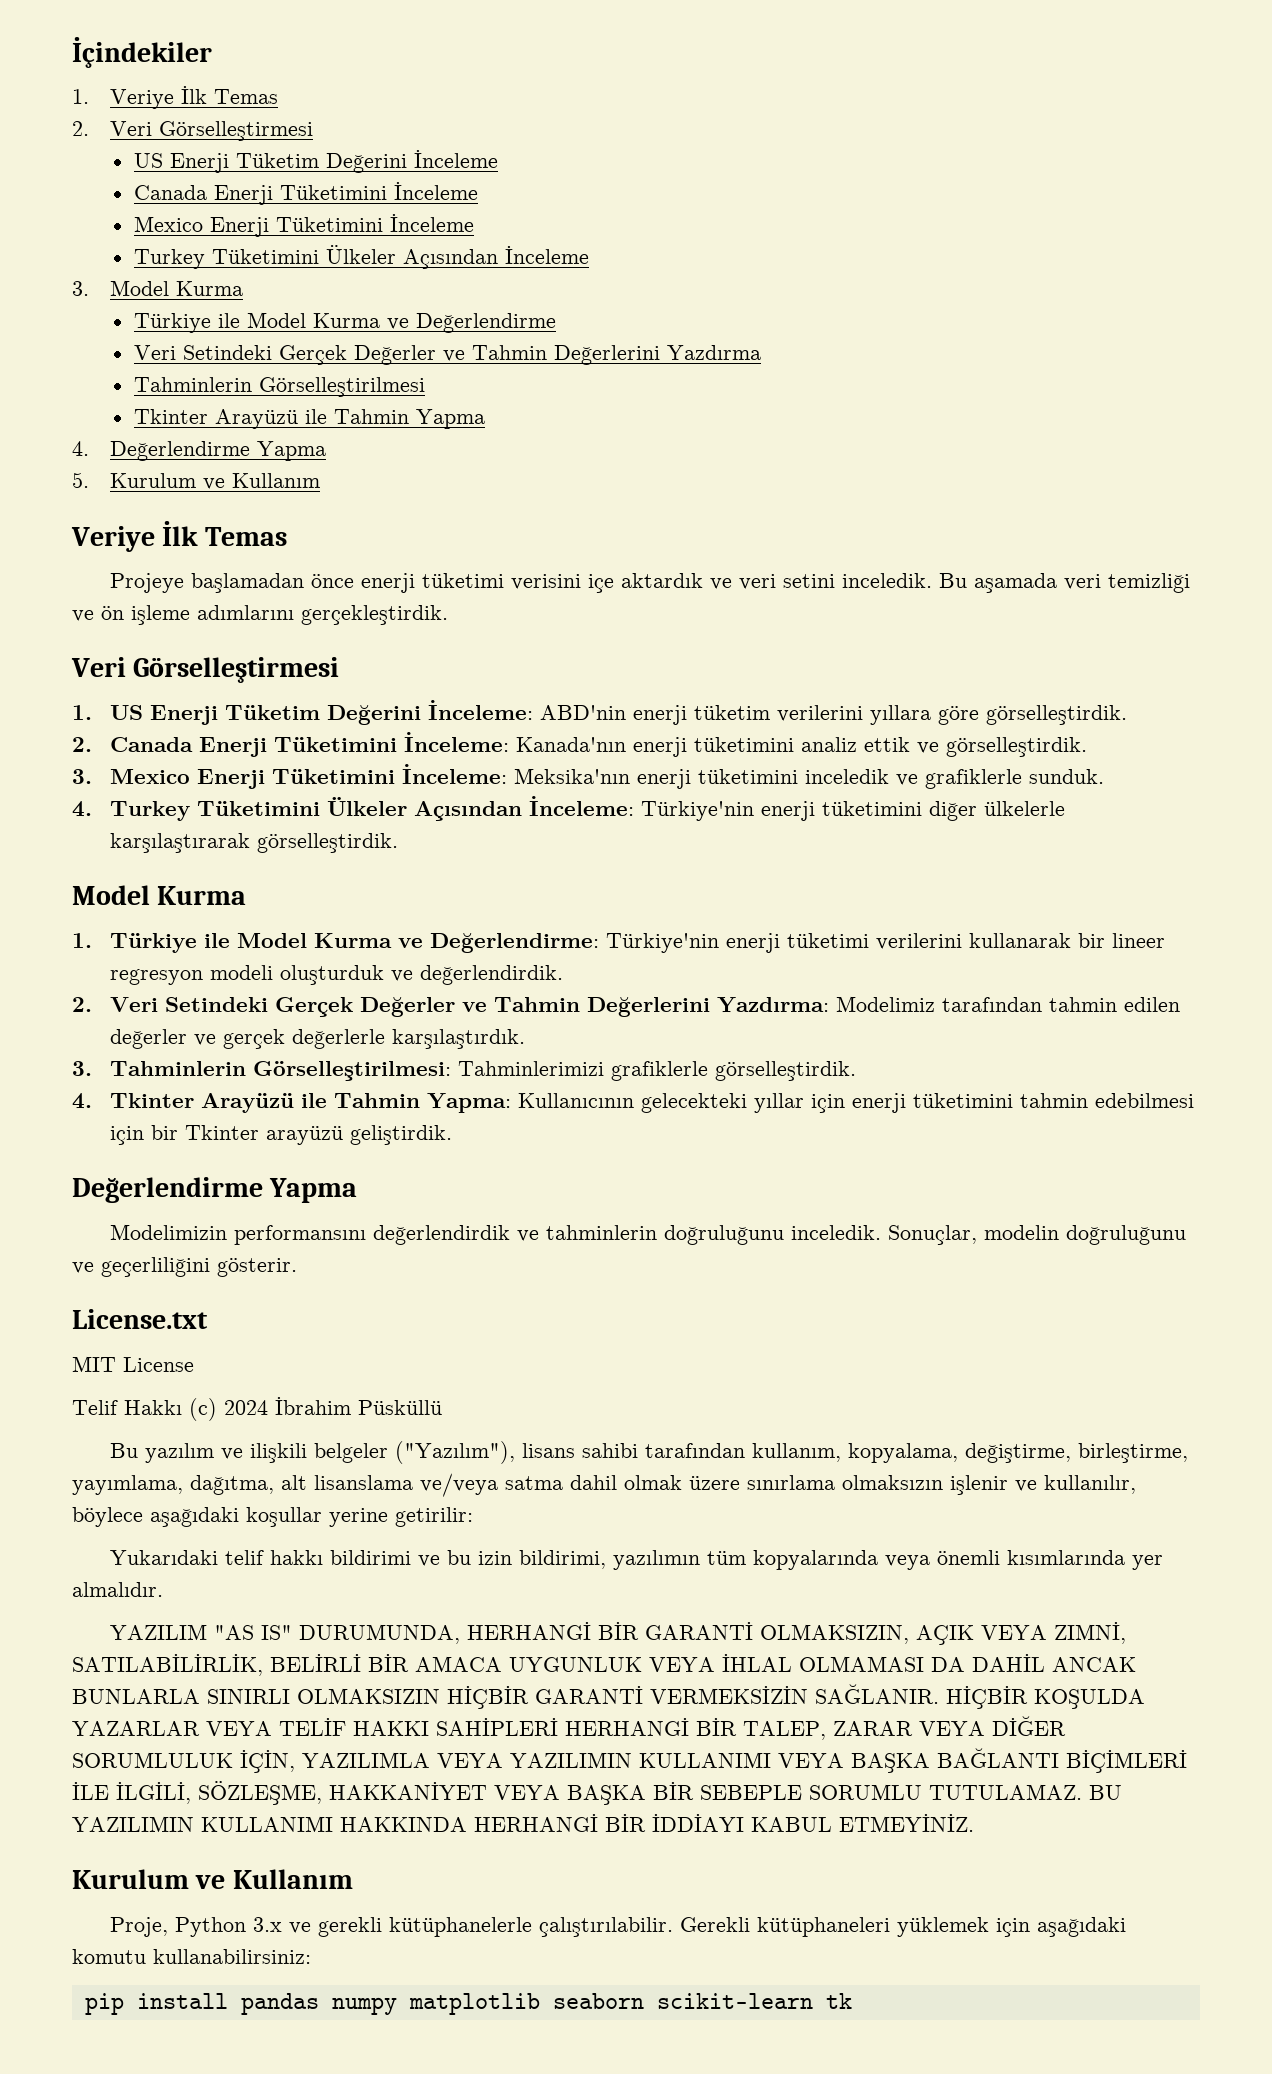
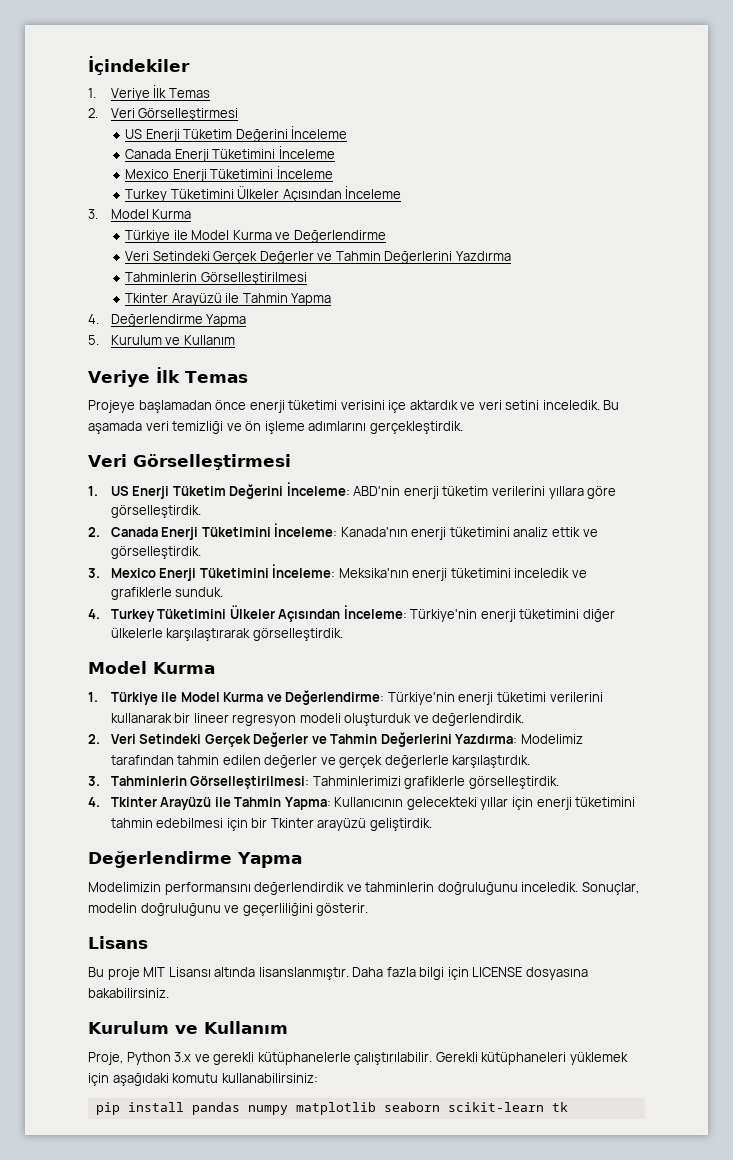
[72,1309,208,1329] [72,1356,194,1372] [72,1397,442,1421] [109,1441,1188,1464] [72,1473,1136,1497] [72,1507,473,1527] [109,1550,1163,1570] [72,1582,163,1597] [109,1622,1126,1645] [72,1654,1136,1676] [72,1684,1145,1709] [72,1716,1066,1740] [72,1748,1187,1773] [72,1781,1122,1805] [72,1814,974,1832] License.txt // MIT License // Telif Hakkı (c) 2024 İbrahim Püsküllü // Bu yazılım ve ilişkili belgeler ("Yazılım"), lisans sahibi tarafından kullanım, kopyalama, değiştirme, birleştirme, yayımlama, dağıtma, alt lisanslama ve/veya satma dahil olmak üzere sınırlama olmaksızın işlenir ve kullanılır, böylece aşağıdaki koşullar yerine getirilir: // Yukarıdaki telif hakkı bildirimi ve bu izin bildirimi, yazılımın tüm kopyalarında veya önemli kısımlarında yer almalıdır. // YAZILIM "AS IS" DURUMUNDA, HERHANGİ BİR GARANTİ OLMAKSIZIN, AÇIK VEYA ZIMNİ, SATILABİLİRLİK, BELİRLİ BİR AMACA UYGUNLUK VEYA İHLAL OLMAMASI DA DAHİL ANCAK BUNLARLA SINIRLI OLMAKSIZIN HİÇBİR GARANTİ VERMEKSİZİN SAĞLANIR. HİÇBİR KOŞULDA YAZARLAR VEYA TELİF HAKKI SAHİPLERİ HERHANGİ BİR TALEP, ZARAR VEYA DİĞER SORUMLULUK İÇİN, YAZILIMLA VEYA YAZILIMIN KULLANIMI VEYA BAŞKA BAĞLANTI BİÇİMLERİ İLE İLGİLİ, SÖZLEŞME, HAKKANİYET VEYA BAŞKA BİR SEBEPLE SORUMLU TUTULAMAZ. BU YAZILIMIN KULLANIMI HAKKINDA HERHANGİ BİR İDDİAYI KABUL ETMEYİNİZ. -> [88,936,148,949] [88,967,588,980] [88,988,169,998] Lisans // Bu proje MIT Lisansı altında lisanslanmıştır. Daha fazla bilgi için LICENSE dosyasına bakabilirsiniz.

